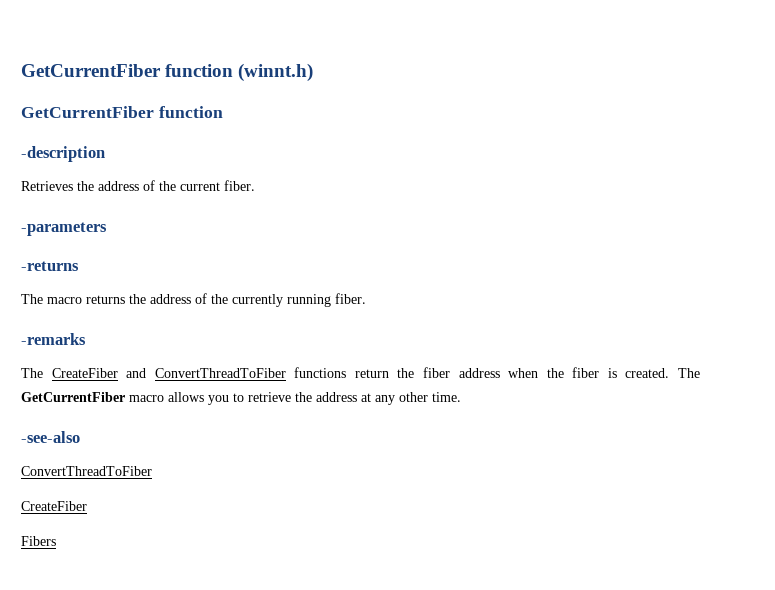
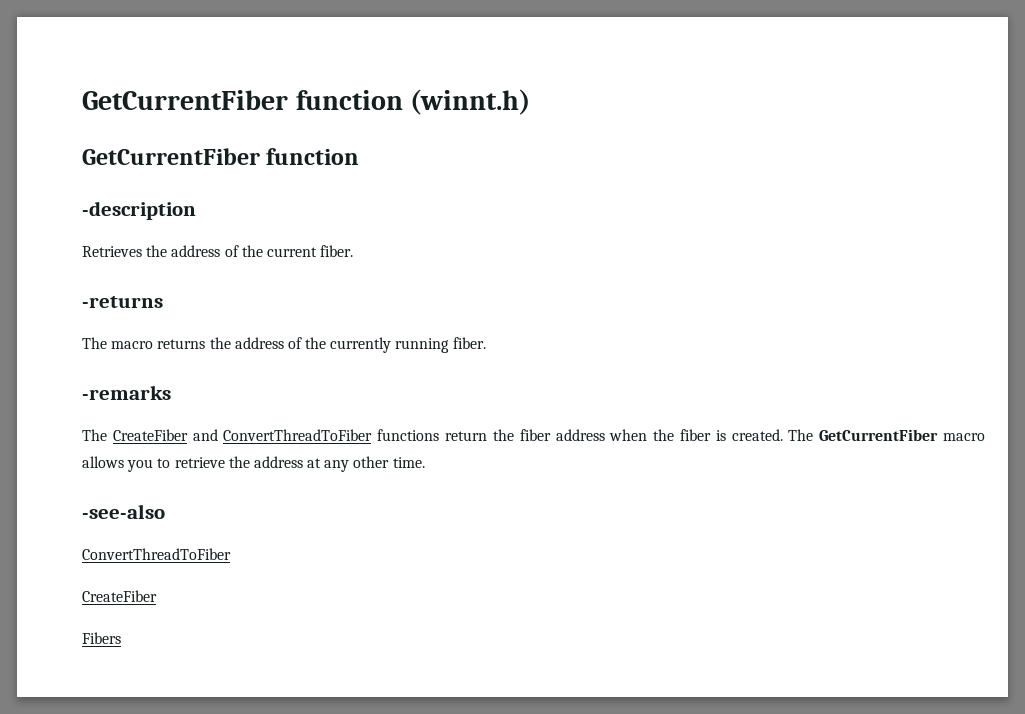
[21,222,107,236] // -parameters -> (354, 251) none

